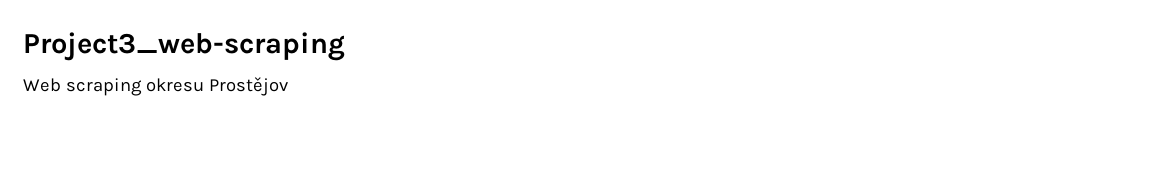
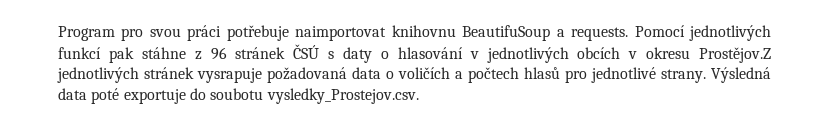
[23,32,345,61] [23,77,288,96] Project3_web-scraping // Web scraping okresu Prostějov -> [58,25,772,41] [58,44,771,63] [57,67,771,83] [58,88,419,104] Program pro svou práci potřebuje naimportovat knihovnu BeautifuSoup a requests. Pomocí jednotlivých funkcí pak stáhne z 96 stránek ČSÚ s daty o hlasování v jednotlivých obcích v okresu Prostějov.Z jednotlivých stránek vysrapuje požadovaná data o voličích a počtech hlasů pro jednotlivé strany. Výsledná data poté exportuje do soubotu vysledky_Prostejov.csv.

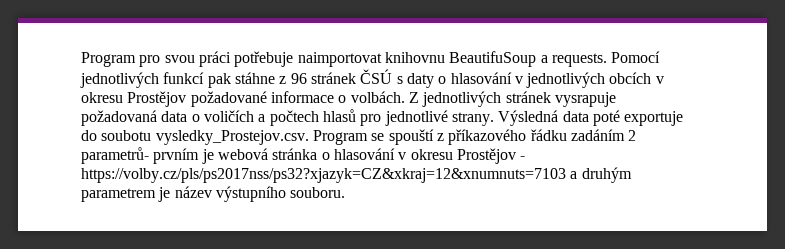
[699,47,771,63] Prostějov.Z -> [127,91,419,107] Prostějov požadované informace o volbách. Z
(419, 96) none -> [312,129,637,145] [81,147,526,164] [81,167,632,183] [81,186,346,202] Program se spouští z příkazového řádku zadáním 2 parametrů- prvním je webová stránka o hlasování v okresu Prostějov - https://volby.cz/pls/ps2017nss/ps32?xjazyk=CZ&xkraj=12&xnumnuts=7103 a druhým parametrem je název výstupního souboru.

